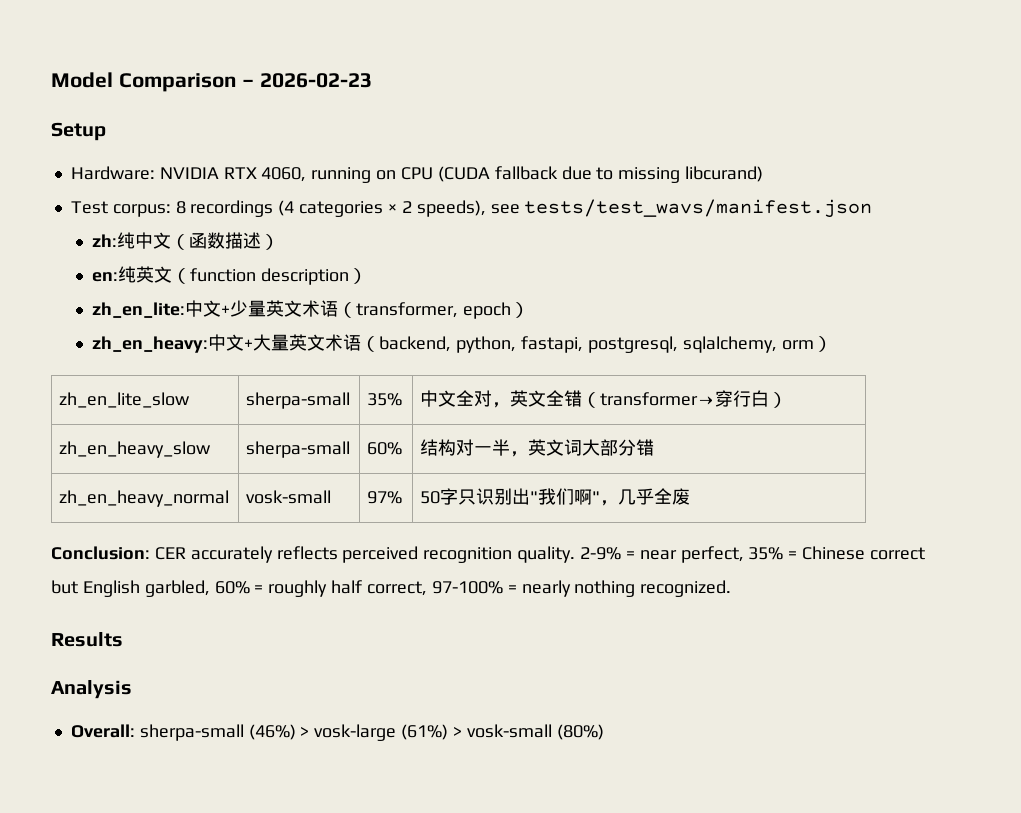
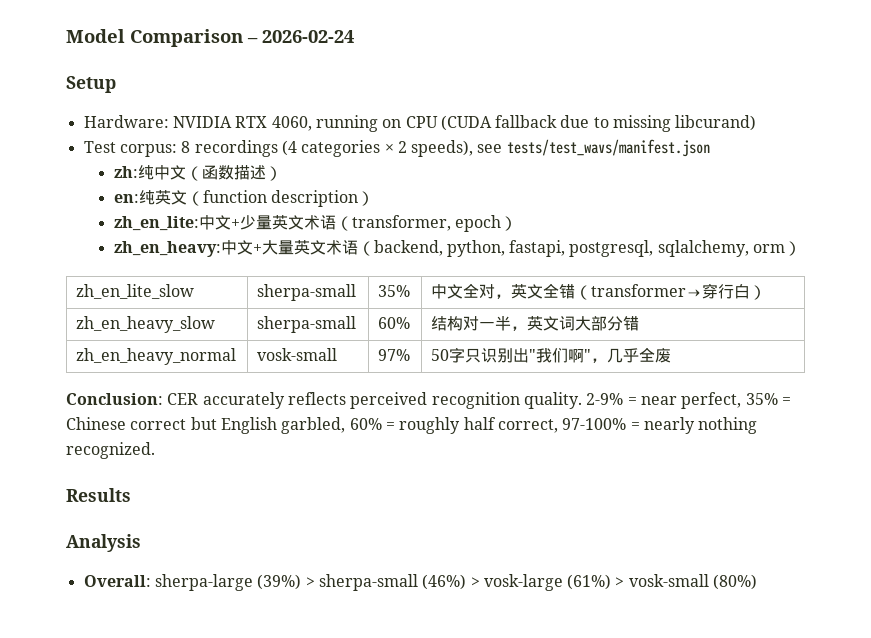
[260,73,373,88] 2026-02-23 -> [262,30,354,43] 2026-02-24
(135, 731) none -> [154,574,315,591] sherpa-large (39%) >

